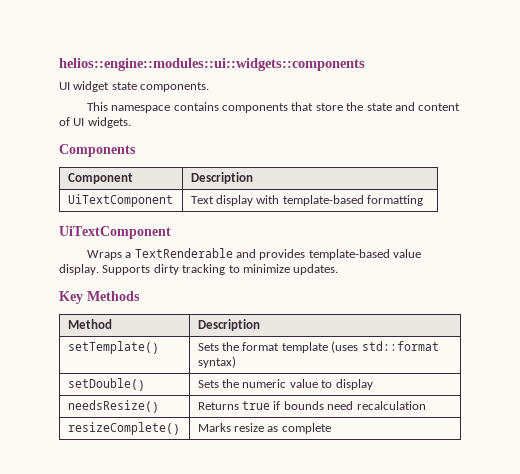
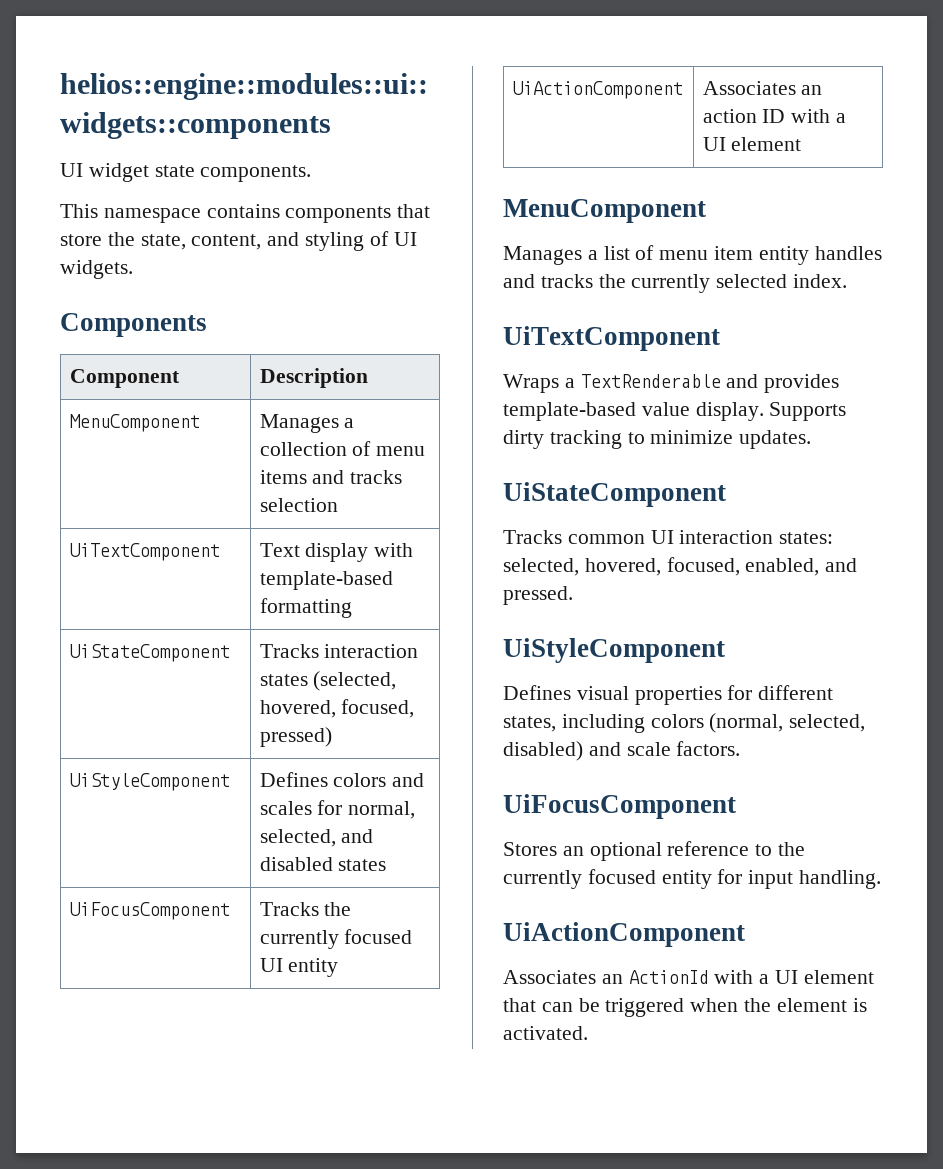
[366,102,461,111] state and content -> [140,232,365,251] state, content, and styling
(253, 178) none -> [69,414,200,432] [259,414,355,433] [259,441,426,456] [259,470,403,484] [259,498,338,512] // MenuComponent | Manages a collection of menu items and tracks selection
(424, 200) none -> [69,644,230,662] [259,644,419,658] [259,671,397,691] [259,699,415,718] [259,727,332,747] [69,773,230,791] [259,772,425,787] [259,800,416,819] [259,829,374,847] [259,857,387,871] [69,902,230,920] [259,902,352,916] [259,929,413,949] [259,958,339,977] [512,81,683,99] [702,81,823,95] [702,109,847,123] [702,137,802,151] [503,199,706,223] [503,245,882,265] [503,274,848,293] // UiStateComponent | Tracks interaction states (selected, hovered, focused, pressed) // UiStyleComponent | Defines colors and scales for normal, selected, and disabled states // UiFocusComponent | Tracks the currently focused UI entity // UiActionComponent | Associates an action ID with a UI element // MenuComponent // Manages a list of menu item entity handles and tracks the currently selected index.
[59,291,140,304] [67,319,112,329] [197,319,260,331] [67,341,159,354] [197,341,439,353] [197,356,236,368] [67,378,145,391] [197,379,373,390] [67,400,159,413] [197,401,426,410] [67,422,180,435] [197,423,331,434] Key Methods // Method | Description // setTemplate() | Sets the format template (uses std::format syntax) // setDouble() | Sets the numeric value to display // needsResize() | Returns true if bounds need recalculation // resizeComplete() | Marks resize as complete -> [503,482,726,507] [503,530,834,544] [503,557,858,576] [503,586,573,605] [503,638,725,663] [503,685,834,705] [503,713,866,733] [503,741,741,761] [503,794,736,819] [503,841,806,861] [503,869,882,889] [503,922,745,947] [503,970,874,984] [503,998,867,1017] [503,1026,588,1040] UiStateComponent // Tracks common UI interaction states: selected, hovered, focused, enabled, and pressed. // UiStyleComponent // Defines visual properties for different states, including colors (normal, selected, disabled) and scale factors. // UiFocusComponent // Stores an optional reference to the currently focused entity for input handling. // UiActionComponent // Associates an ActionId with a UI element that can be triggered when the element is activated.

